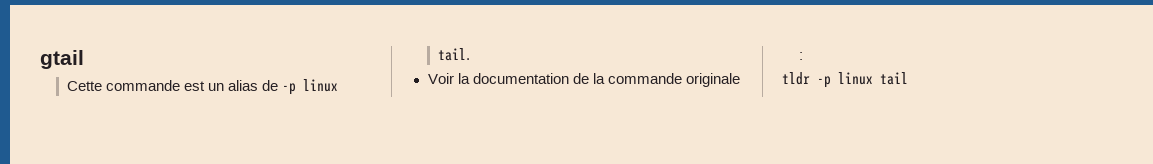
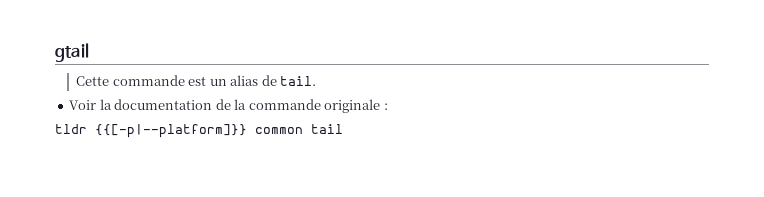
[282,79,339,95] -p linux -> (277, 80) none
[817,72,873,88] -p linux -> [95,124,303,138] {{[-p|--platform]}} common

